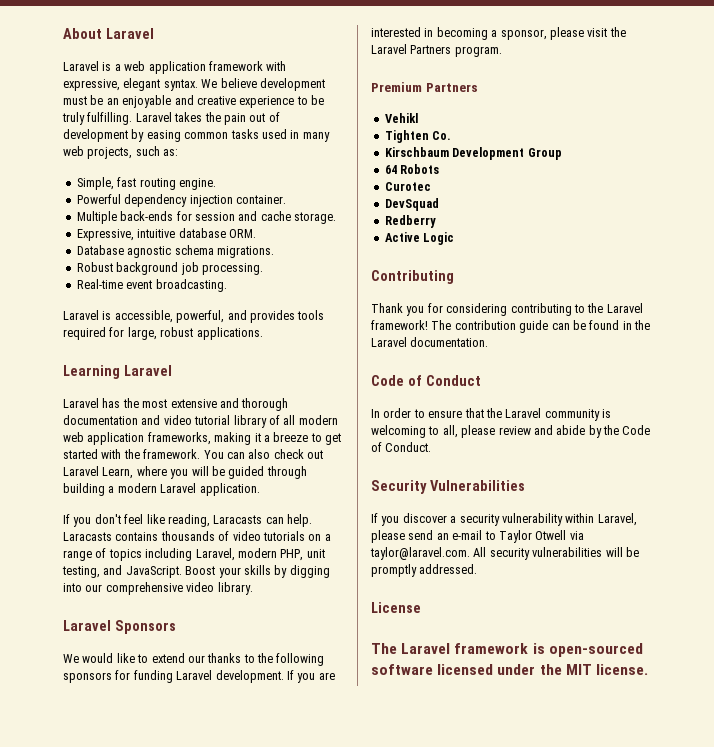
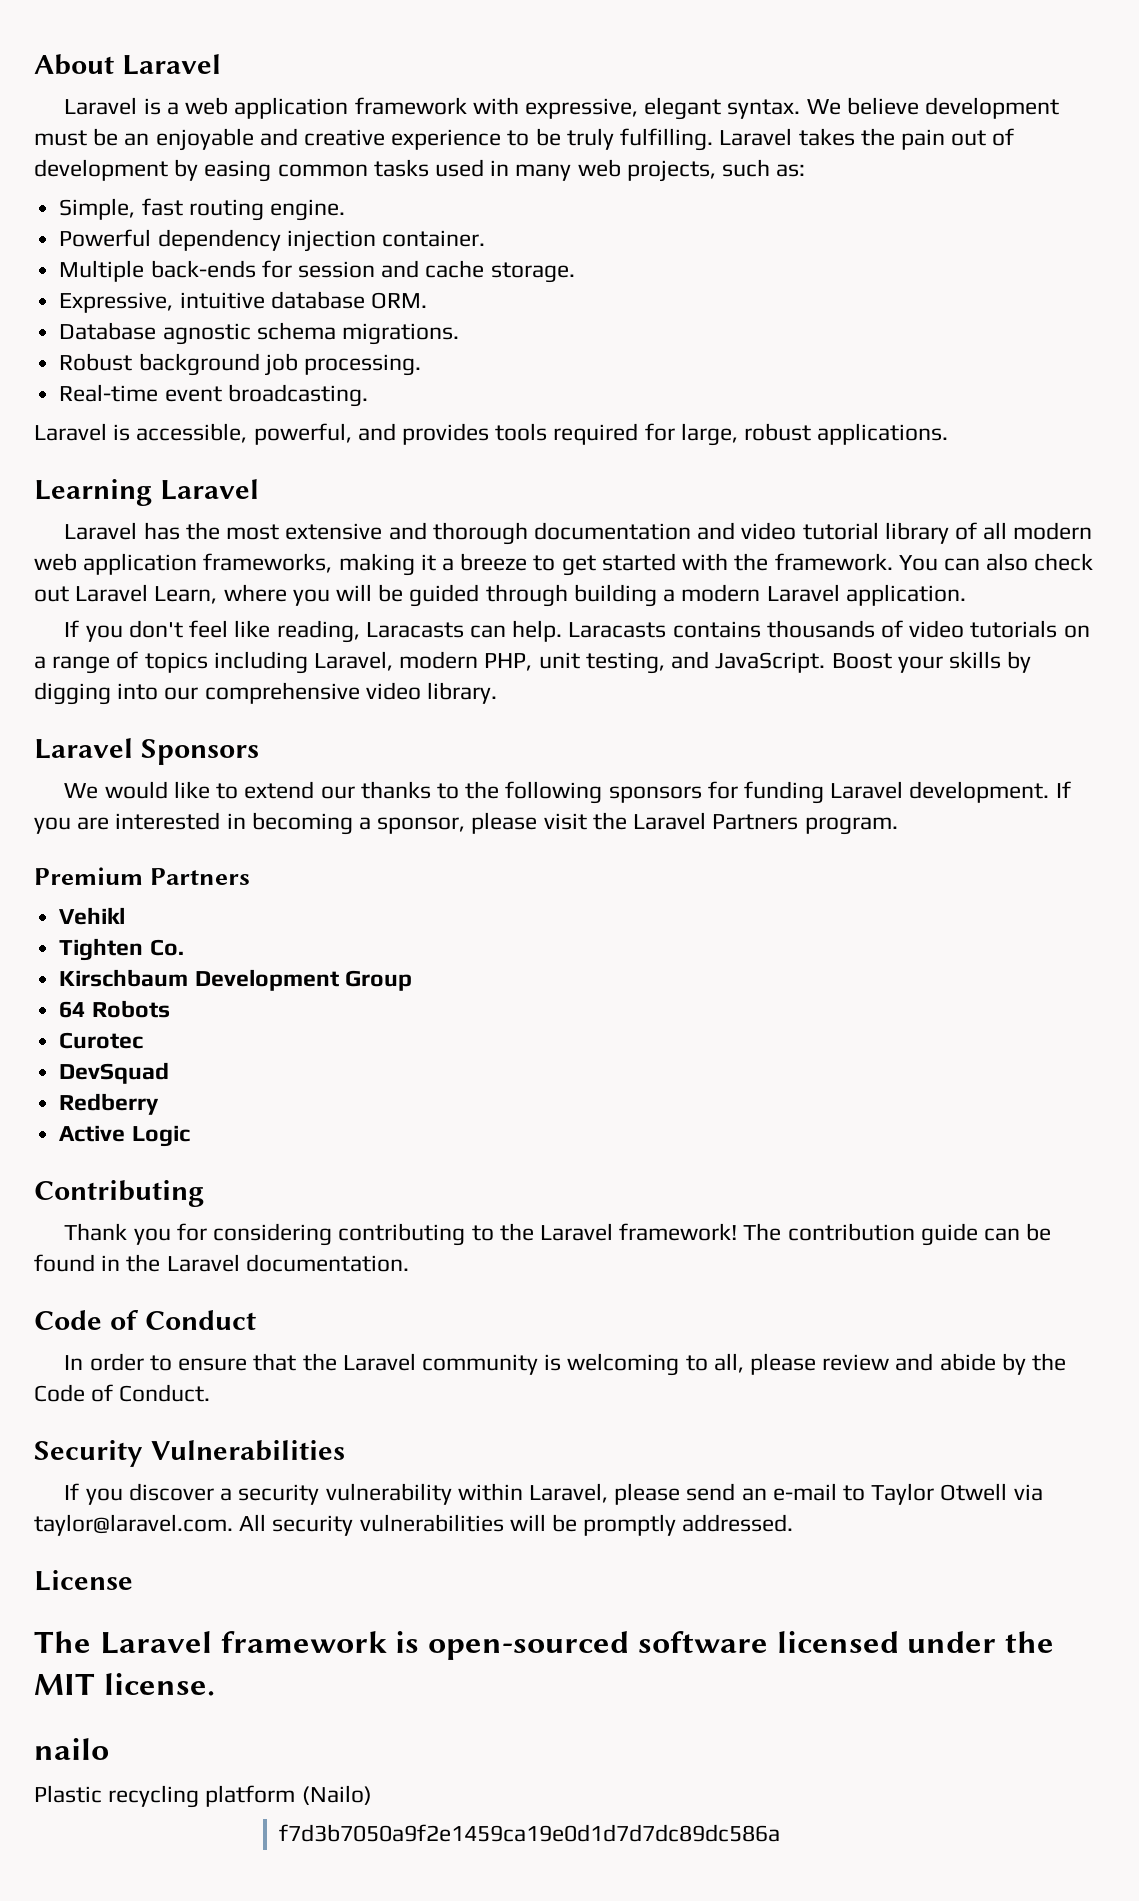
(648, 669) none -> [34,1738,109,1760] [34,1785,372,1808] [279,1824,781,1842] // nailo // Plastic recycling platform (Nailo) // f7d3b7050a9f2e1459ca19e0d1d7d7dc89dc586a

